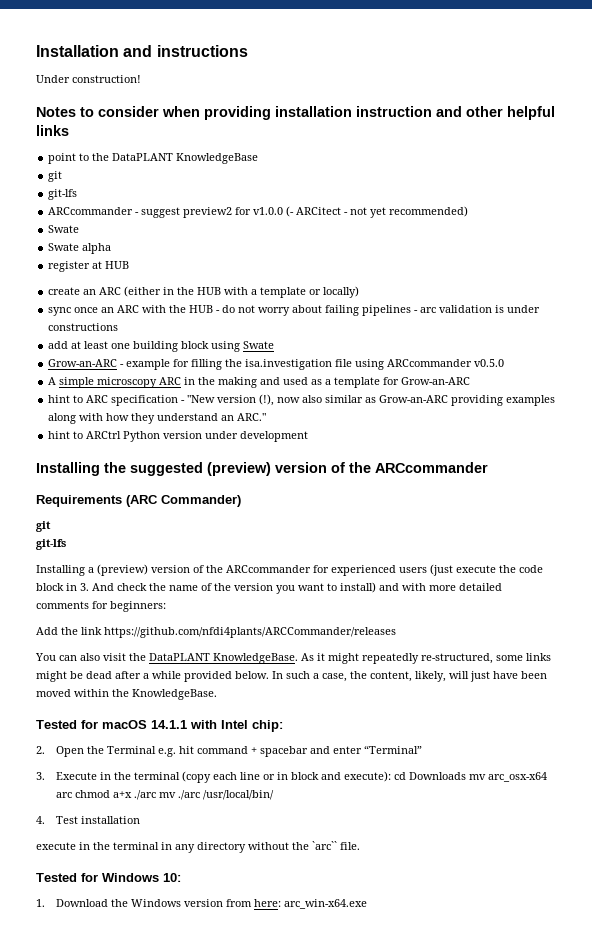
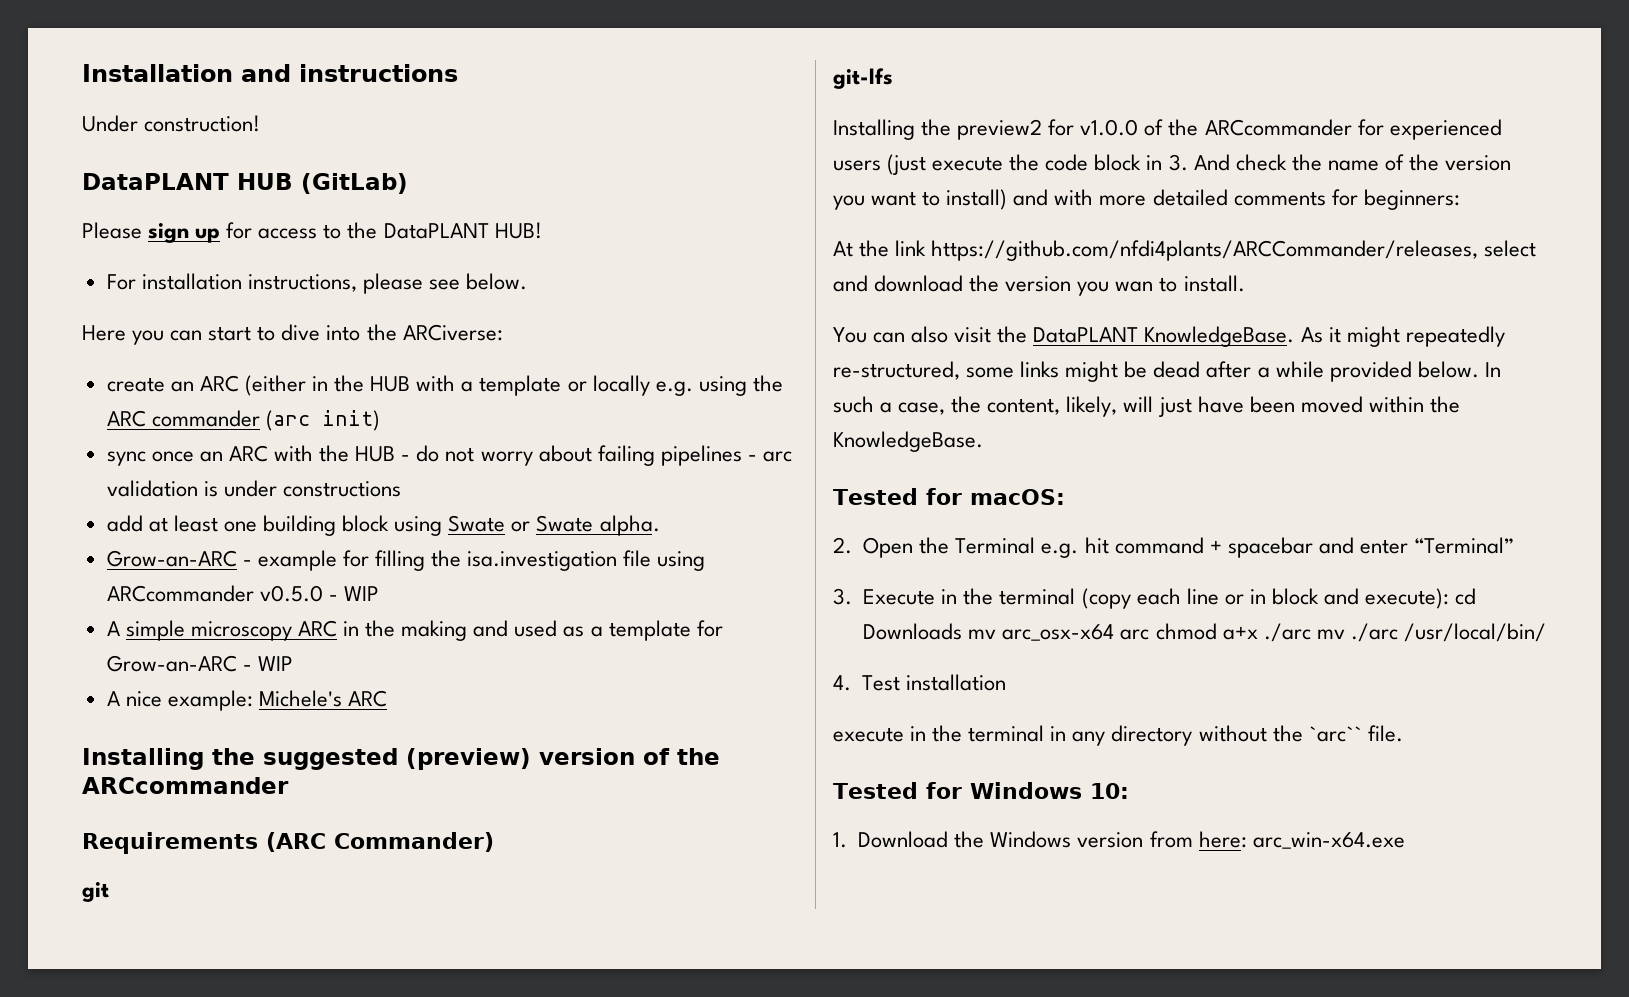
[36,106,555,120] [36,125,69,136] [48,153,259,164] [48,171,63,182] [48,189,78,200] [48,206,469,218] [48,225,80,233] [48,243,112,254] [48,261,130,272] Notes to consider when providing installation instruction and other helpful links // point to the DataPLANT KnowledgeBase // git // git-lfs // ARCcommander - suggest preview2 for v1.0.0 (- ARCitect - not yet recommended) // Swate // Swate alpha // register at HUB -> [82,173,408,194] [82,222,542,243] [106,273,528,294] [82,324,503,345] DataPLANT HUB (GitLab) // Please sign up for access to the DataPLANT HUB! // For installation instructions, please see below. // Here you can start to dive into the ARCiverse:
[323,286,360,298] locally) -> [592,375,783,396] [106,410,380,431] locally e.g. using the ARC commander (arc init)
(275, 345) none -> [511,515,660,536] or Swate alpha.
(505, 363) none -> [328,586,379,601] - WIP
[48,394,556,406] [48,413,267,424] [48,431,309,442] // hint to ARC specification - "New version (!), now also similar as Grow-an-ARC providing examples along with how they understand an ARC." // hint to ARCtrl Python version under development -> [242,656,293,671] [106,690,388,711] - WIP // A nice example: Michele's ARC
[88,564,190,576] a (preview) version -> [921,119,1139,140] the preview2 for v1.0.0
[36,627,58,635] Add -> [833,241,853,257] At
[104,627,396,638] https://github.com/nfdi4plants/ARCCommander/releases -> [931,240,1537,261] [833,275,1245,296] https://github.com/nfdi4plants/ARCCommander/releases, select and download the version you wan to install.
[102,720,283,732] macOS 14.1.1 with Intel chip: -> [969,489,1065,505] macOS:

